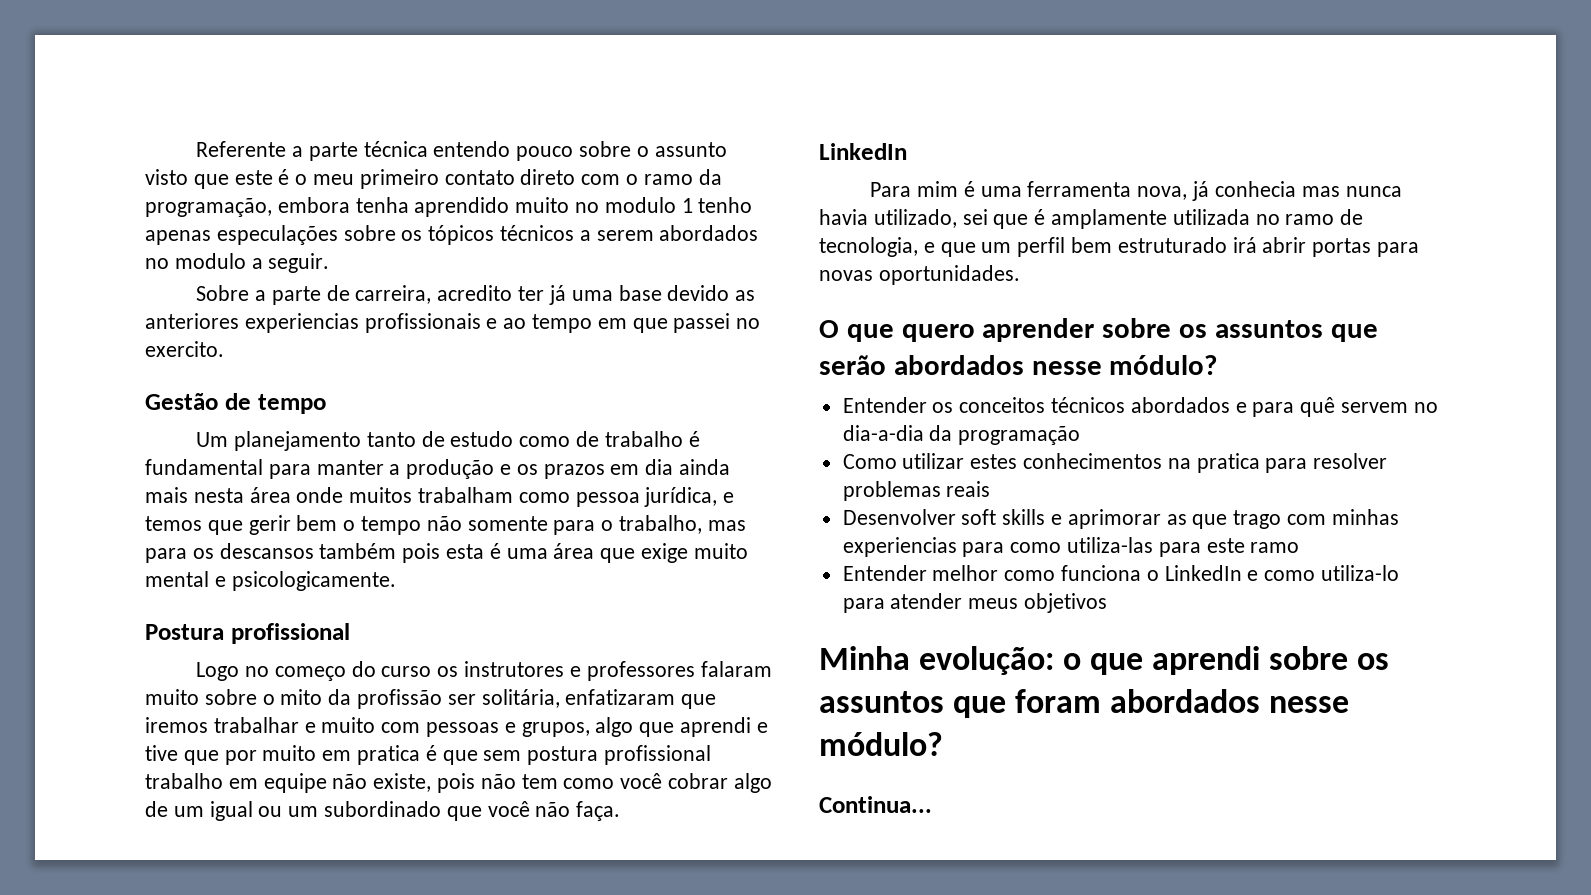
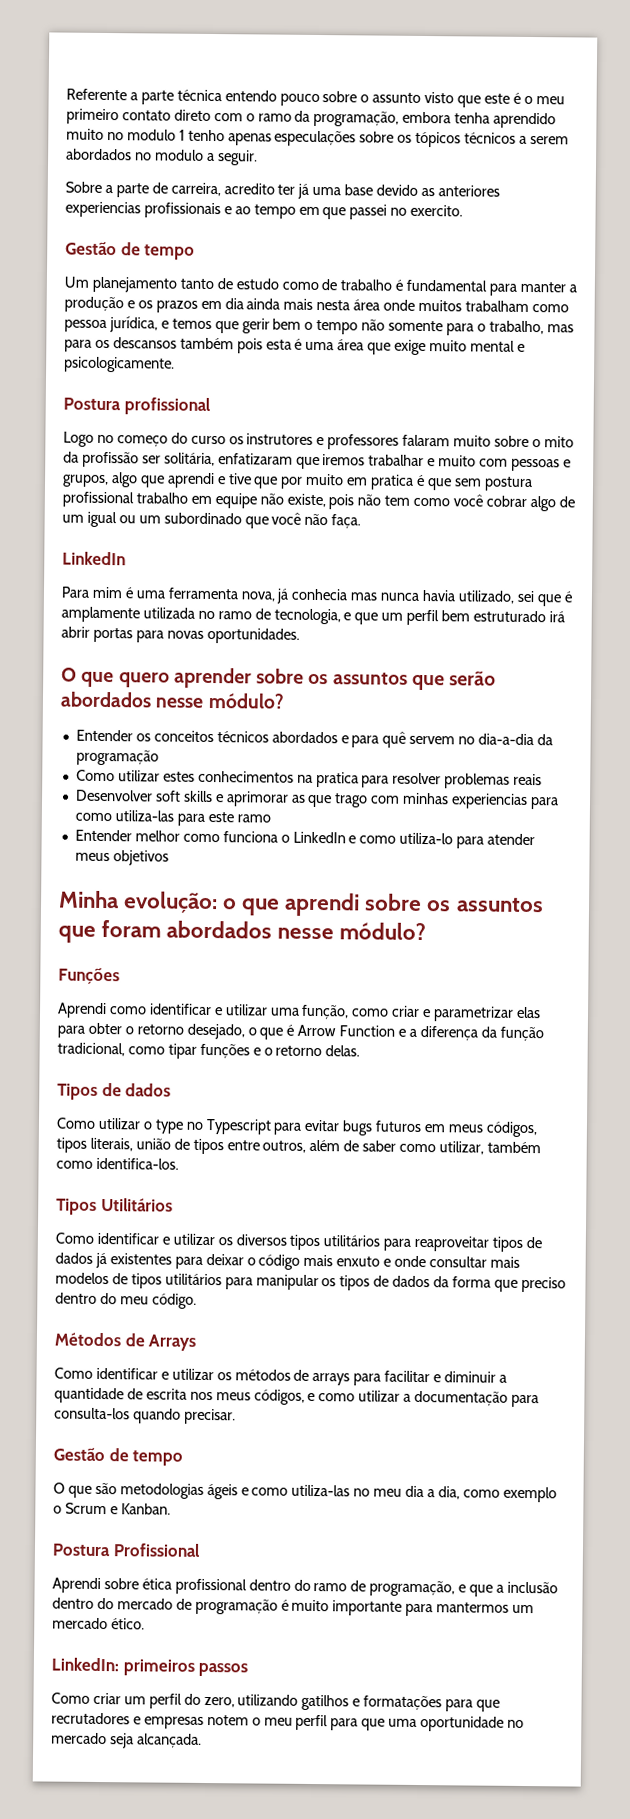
[819,796,932,813] Continua... -> [58,967,120,985] [57,1002,542,1022] [57,1022,544,1042] [57,1042,361,1059] [57,1082,172,1100] [56,1117,538,1138] [56,1137,541,1155] [56,1157,179,1170] [56,1197,173,1215] [55,1232,543,1252] [55,1252,520,1270] [55,1272,566,1293] [55,1292,197,1309] [54,1332,197,1351] [54,1367,507,1386] [54,1387,540,1408] [54,1407,236,1425] [53,1447,184,1466] [53,1482,557,1503] [53,1502,171,1515] [52,1543,201,1557] [52,1577,558,1597] [52,1597,535,1617] [52,1617,145,1630] [51,1657,249,1677] [51,1692,501,1712] [51,1712,525,1732] [51,1732,202,1749] Funções // Aprendi como identificar e utilizar uma função, como criar e parametrizar elas para obter o retorno desejado, o que é Arrow Function e a diferença da função tradicional, como tipar funções e o retorno delas. // Tipos de dados // Como utilizar o type no Typescript para evitar bugs futuros em meus códigos, tipos literais, união de tipos entre outros, além de saber como utilizar, também como identifica-los. // Tipos Utilitários // Como identificar e utilizar os diversos tipos utilitários para reaproveitar tipos de dados já existentes para deixar o código mais enxuto e onde consultar mais modelos de tipos utilitários para manipular os tipos de dados da forma que preciso dentro do meu código. // Métodos de Arrays // Como identificar e utilizar os métodos de arrays para facilitar e diminuir a quantidade de escrita nos meus códigos, e como utilizar a documentação para consulta-los quando precisar. // Gestão de tempo // O que são metodologias ágeis e como utiliza-las no meu dia a dia, como exemplo o Scrum e Kanban. // Postura Profissional // Aprendi sobre ética profissional dentro do ramo de programação, e que a inclusão dentro do mercado de programação é muito importante para mantermos um mercado ético. // LinkedIn: primeiros passos // Como criar um perfil do zero, utilizando gatilhos e formatações para que recrutadores e empresas notem o meu perfil para que uma oportunidade no mercado seja alcançada.

